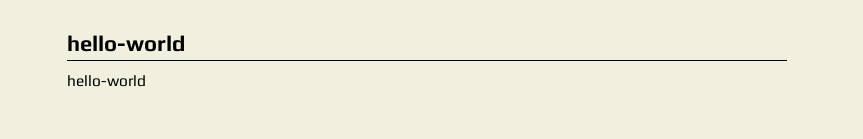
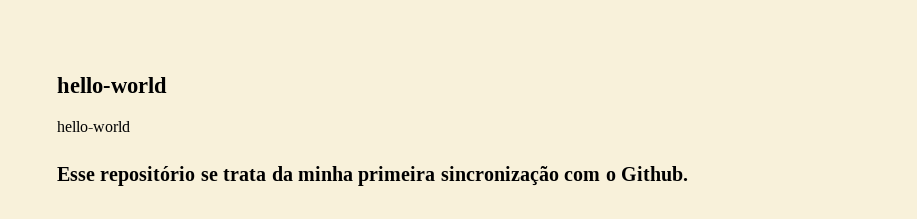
(146, 81) none -> [57,166,688,186] // Esse repositório se trata da minha primeira sincronização com o Github.

